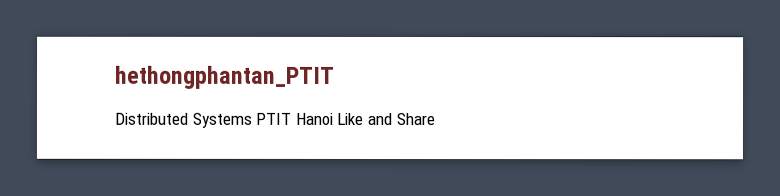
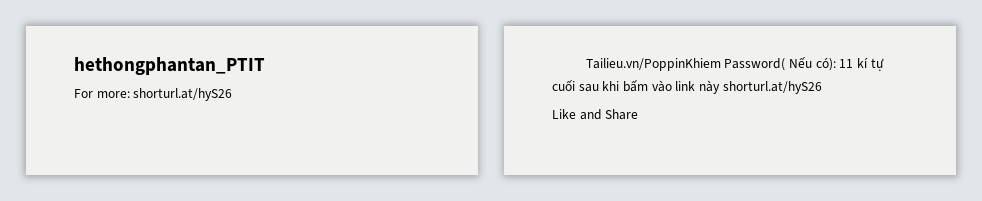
[114,112,333,128] Distributed Systems PTIT Hanoi -> [74,88,233,101] [585,57,884,71] [552,80,822,94] For more: shorturl.at/hyS26 // Tailieu.vn/PoppinKhiem Password( Nếu có): 11 kí tự cuối sau khi bấm vào link này shorturl.at/hyS26 //

